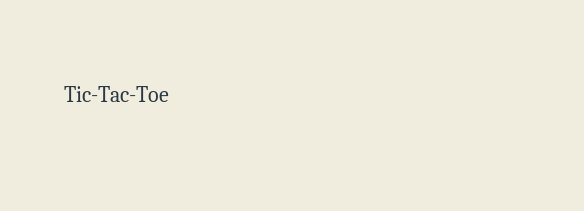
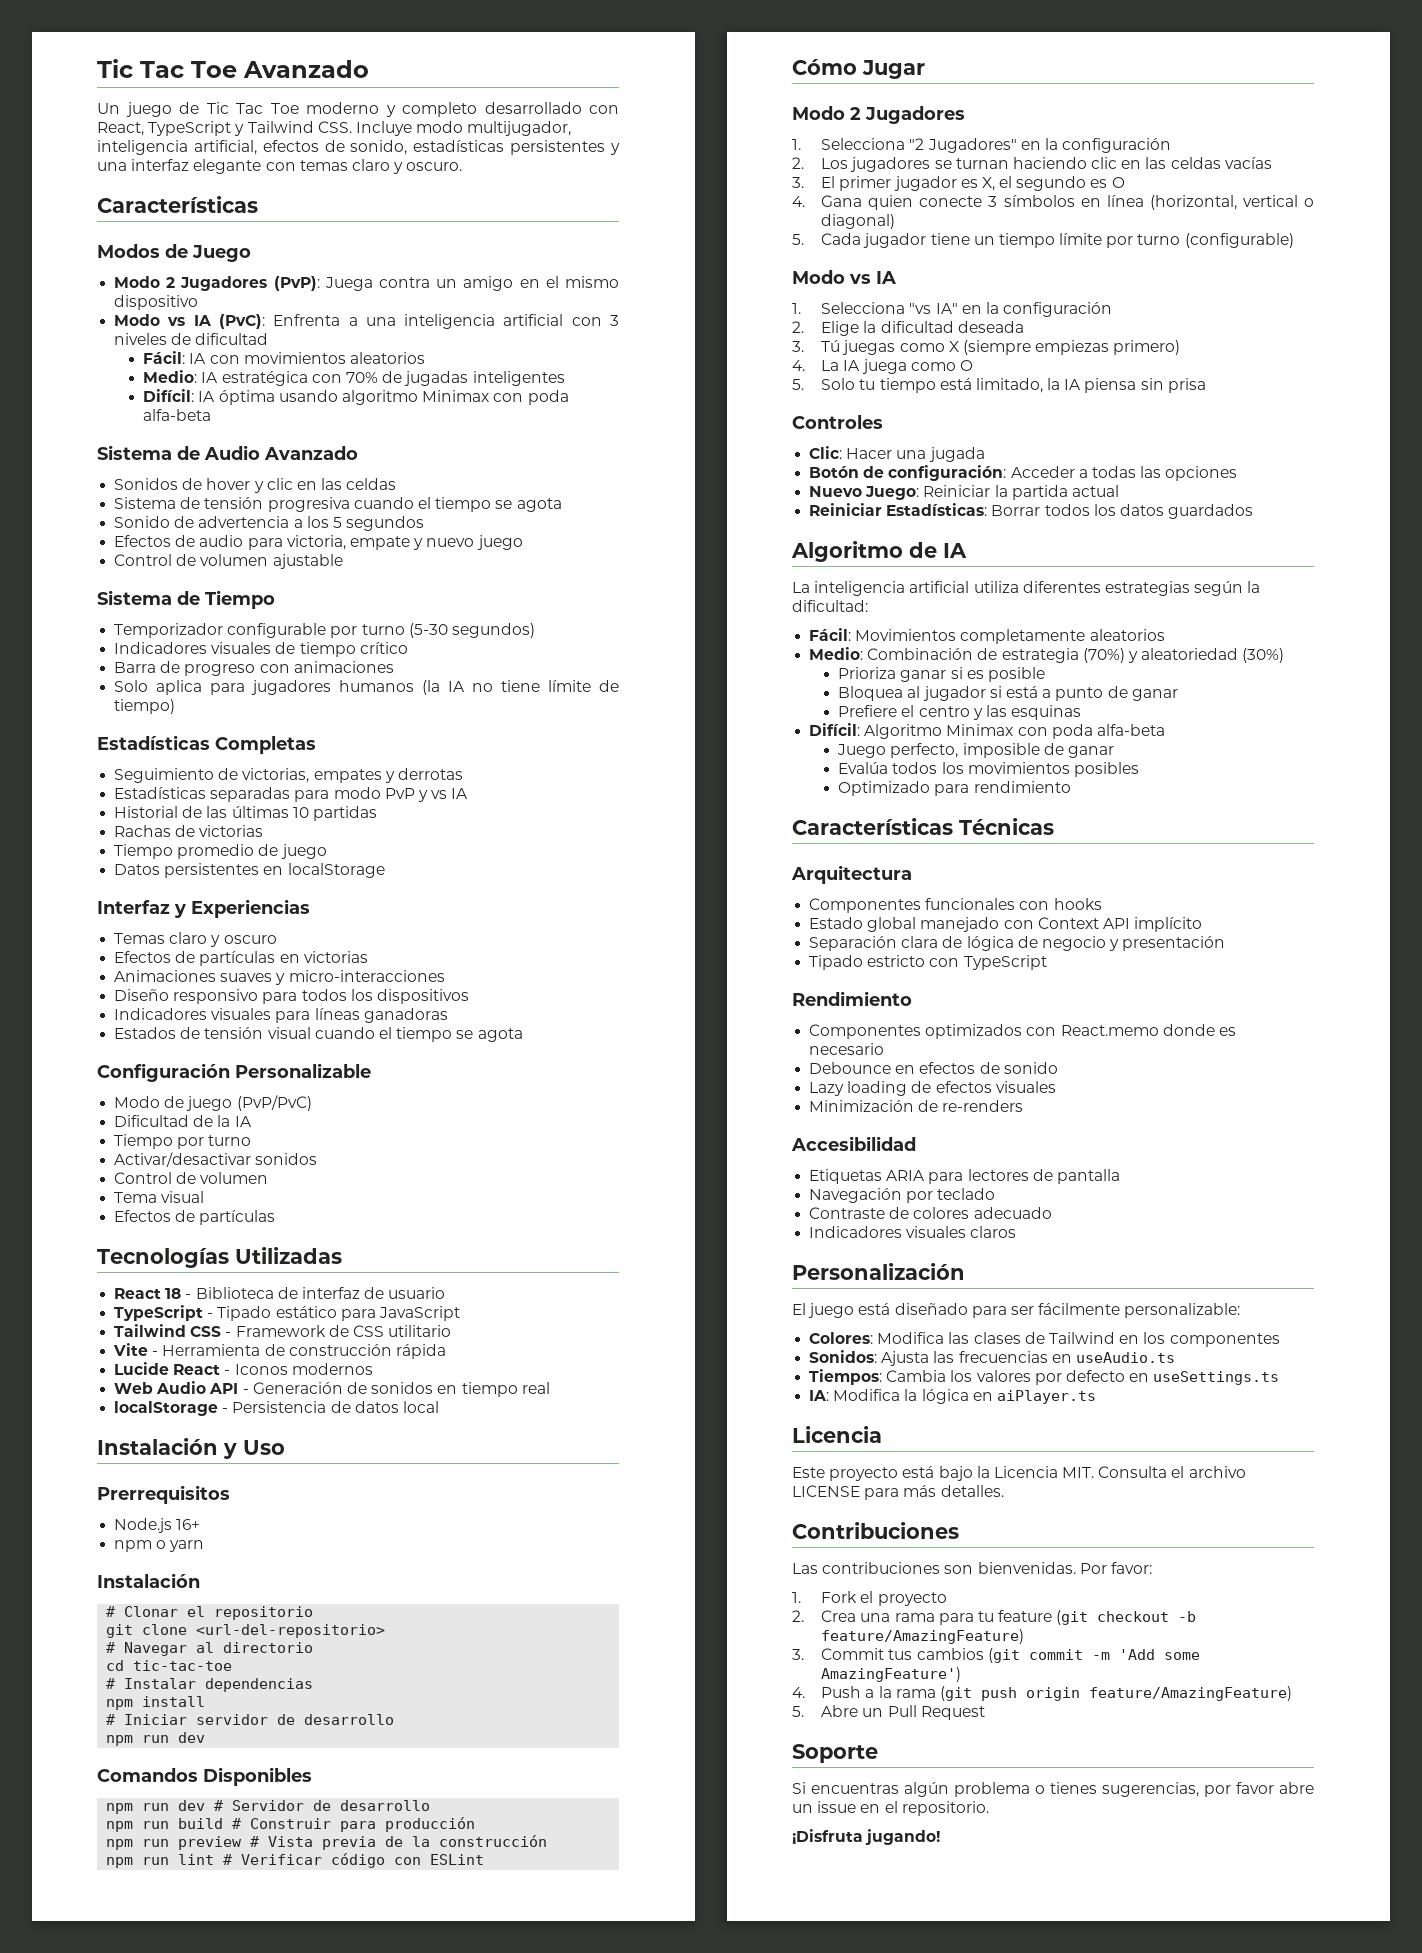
[64,86,169,102] Tic-Tac-Toe -> [97,59,369,78] [97,102,619,117] [97,121,572,136] [97,140,620,155] [97,159,463,174] [97,196,258,213] [97,244,251,262] [114,276,619,291] [114,295,199,310] [114,314,619,329] [114,333,269,345] [143,351,425,364] [143,370,565,386] [143,389,569,405] [143,409,212,421] [97,445,358,460] [114,478,397,493] [114,497,562,512] [114,516,425,531] [114,535,523,550] [114,554,343,569] [97,590,275,609] [114,623,535,638] [114,642,408,657] [114,661,394,676] [114,680,619,695] [114,699,176,714] [97,735,316,754] [114,768,463,783] [114,787,469,802] [114,806,377,821] [114,825,264,837] [114,844,327,859] [114,863,385,878] [97,899,310,918] [114,932,277,947] [114,951,368,966] [114,970,445,985] [114,989,469,1004] [114,1008,448,1023] [114,1027,523,1042] [97,1063,371,1082] [114,1095,312,1111] [114,1115,252,1127] [114,1134,252,1149] [114,1152,318,1167] [114,1172,269,1184] [114,1191,205,1203] [114,1210,276,1225] [97,1247,342,1268] [114,1287,446,1299] [114,1305,460,1321] [114,1324,452,1337] [113,1343,446,1359] [114,1362,373,1375] [114,1381,550,1397] [114,1401,439,1416] [97,1438,285,1459] [97,1485,230,1504] [114,1518,201,1533] [114,1540,205,1552] [97,1573,200,1588] [106,1606,314,1620] [106,1624,386,1638] [106,1642,314,1656] [106,1660,233,1671] [106,1678,314,1692] [106,1696,206,1710] [106,1714,395,1725] [106,1732,206,1746] [97,1767,312,1786] [106,1800,431,1814] [106,1817,476,1832] [106,1835,548,1850] [106,1853,485,1868] [792,59,925,79] [792,106,965,124] [792,138,1172,153] [792,157,1272,172] [792,176,1125,191] [792,195,1314,210] [821,214,896,229] [792,233,1294,248] [792,270,896,284] [792,302,1113,317] [792,321,1024,336] [792,340,1181,355] [792,359,973,374] [792,378,1206,393] [792,415,883,429] [809,446,985,462] [809,465,1238,481] [809,485,1119,500] [809,503,1254,519] [791,541,967,562] [792,581,1261,596] [792,600,868,612] [809,628,1165,644] [809,647,1285,663] [838,667,1045,682] [838,686,1178,701] [838,705,1082,720] [809,723,1165,739] [837,743,1114,758] [838,762,1139,777] [838,781,1071,796] [792,818,1054,835] [791,865,912,884] [809,898,1102,913] [809,917,1203,932] [809,936,1226,951] [809,955,1047,970] [792,991,912,1006] [809,1024,1236,1039] [809,1043,885,1055] [809,1062,1058,1074] [809,1081,1056,1096] [809,1100,1024,1112] [791,1136,916,1151] [809,1169,1120,1184] [809,1188,996,1203] [809,1207,1052,1219] [809,1226,1017,1238] [792,1263,965,1280] [792,1303,1241,1318] [809,1332,1280,1347] [809,1350,1175,1366] [809,1369,1280,1385] [809,1389,1096,1404] [792,1426,882,1443] [792,1466,1246,1481] [792,1485,1004,1500] [792,1522,959,1539] [792,1562,1152,1574] [792,1591,947,1606] [792,1610,1197,1625] [821,1629,1025,1644] [792,1648,1200,1663] [821,1667,962,1682] [792,1686,1292,1701] [792,1705,985,1720] [792,1744,878,1763] [792,1782,1314,1797] [792,1801,989,1816] [792,1829,941,1845] Tic Tac Toe Avanzado // Un juego de Tic Tac Toe moderno y completo desarrollado con React, TypeScript y Tailwind CSS. Incluye modo multijugador, inteligencia artificial, efectos de sonido, estadísticas persistentes y una interfaz elegante con temas claro y oscuro. // Características // Modos de Juego // Modo 2 Jugadores (PvP): Juega contra un amigo en el mismo dispositivo // Modo vs IA (PvC): Enfrenta a una inteligencia artificial con 3 niveles de dificultad // Fácil: IA con movimientos aleatorios // Medio: IA estratégica con 70% de jugadas inteligentes // Difícil: IA óptima usando algoritmo Minimax con poda alfa-beta // Sistema de Audio Avanzado // Sonidos de hover y clic en las celdas // Sistema de tensión progresiva cuando el tiempo se agota // Sonido de advertencia a los 5 segundos // Efectos de audio para victoria, empate y nuevo juego // Control de volumen ajustable // Sistema de Tiempo // Temporizador configurable por turno (5-30 segundos) // Indicadores visuales de tiempo crítico // Barra de progreso con animaciones // Solo aplica para jugadores humanos (la IA no tiene límite de tiempo) // Estadísticas Completas // Seguimiento de victorias, empates y derrotas // Estadísticas separadas para modo PvP y vs IA // Historial de las últimas 10 partidas // Rachas de victorias // Tiempo promedio de juego // Datos persistentes en localStorage // Interfaz y Experiencias // Temas claro y oscuro // Efectos de partículas en victorias // Animaciones suaves y micro-interacciones // Diseño responsivo para todos los dispositivos // Indicadores visuales para líneas ganadoras // Estados de tensión visual cuando el tiempo se agota // Configuración Personalizable // Modo de juego (PvP/PvC) // Dificultad de la IA // Tiempo por turno // Activar/desactivar sonidos // Control de volumen // Tema visual // Efectos de partículas // Tecnologías Utilizadas // React 18 - Biblioteca de interfaz de usuario // TypeScript - Tipado estático para JavaScript // Tailwind CSS - Framework de CSS utilitario // Vite - Herramienta de construcción rápida // Lucide React - Iconos modernos // Web Audio API - Generación de sonidos en tiempo real // localStorage - Persistencia de datos local // Instalación y Uso // Prerrequisitos // Node.js 16+ // npm o yarn // Instalación // # Clonar el repositorio // git clone <url-del-repositorio> // # Navegar al directorio // cd tic-tac-toe // # Instalar dependencias // npm install // # Iniciar servidor de desarrollo // npm run dev // Comandos Disponibles // npm run dev # Servidor de desarrollo // npm run build # Construir para producción // npm run preview # Vista previa de la construcción // npm run lint # Verificar código con ESLint // Cómo Jugar // Modo 2 Jugadores // 1. Selecciona "2 Jugadores" en la configuración // 2. Los jugadores se turnan haciendo clic en las celdas vacías // 3. El primer jugador es X, el segundo es O // 4. Gana quien conecte 3 símbolos en línea (horizontal, vertical o diagonal) // 5. Cada jugador tiene un tiempo límite por turno (configurable) // Modo vs IA // 1. Selecciona "vs IA" en la configuración // 2. Elige la dificultad deseada // 3. Tú juegas como X (siempre empiezas primero) // 4. La IA juega como O // 5. Solo tu tiempo está limitado, la IA piensa sin prisa // Controles // Clic: Hacer una jugada // Botón de configuración: Acceder a todas las opciones // Nuevo Juego: Reiniciar la partida actual // Reiniciar Estadísticas: Borrar todos los datos guardados // Algoritmo de IA // La inteligencia artificial utiliza diferentes estrategias según la dificultad: // Fácil: Movimientos completamente aleatorios // Medio: Combinación de estrategia (70%) y aleatoriedad (30%) // Prioriza ganar si es posible // Bloquea al jugador si está a punto de ganar // Prefiere el centro y las esquinas // Difícil: Algoritmo Minimax con poda alfa-beta // Juego perfecto, imposible de ganar // Evalúa todos los movimientos posibles // Optimizado para rendimiento // Características Técnicas // Arquitectura // Componentes funcionales con hooks // Estado global manejado con Context API implícito // Separación clara de lógica de negocio y presentación // Tipado estricto con TypeScript // Rendimiento // Componentes optimizados con React.memo donde es necesario // Debounce en efectos de sonido // Lazy loading de efectos visuales // Minimización de re-renders // Accesibilidad // Etiquetas ARIA para lectores de pantalla // Navegación por teclado // Contraste de colores adecuado // Indicadores visuales claros // Personalización // El juego está diseñado para ser fácilmente personalizable: // Colores: Modifica las clases de Tailwind en los componentes // Sonidos: Ajusta las frecuencias en useAudio.ts // Tiempos: Cambia los valores por defecto en useSettings.ts // IA: Modifica la lógica en aiPlayer.ts // Licencia // Este proyecto está bajo la Licencia MIT. Consulta el archivo LICENSE para más detalles. // Contribuciones // Las contribuciones son bienvenidas. Por favor: // 1. Fork el proyecto // 2. Crea una rama para tu feature (git checkout -b feature/AmazingFeature) // 3. Commit tus cambios (git commit -m 'Add some AmazingFeature') // 4. Push a la rama (git push origin feature/AmazingFeature) // 5. Abre un Pull Request // Soporte // Si encuentras algún problema o tienes sugerencias, por favor abre un issue en el repositorio. // ¡Disfruta jugando!

